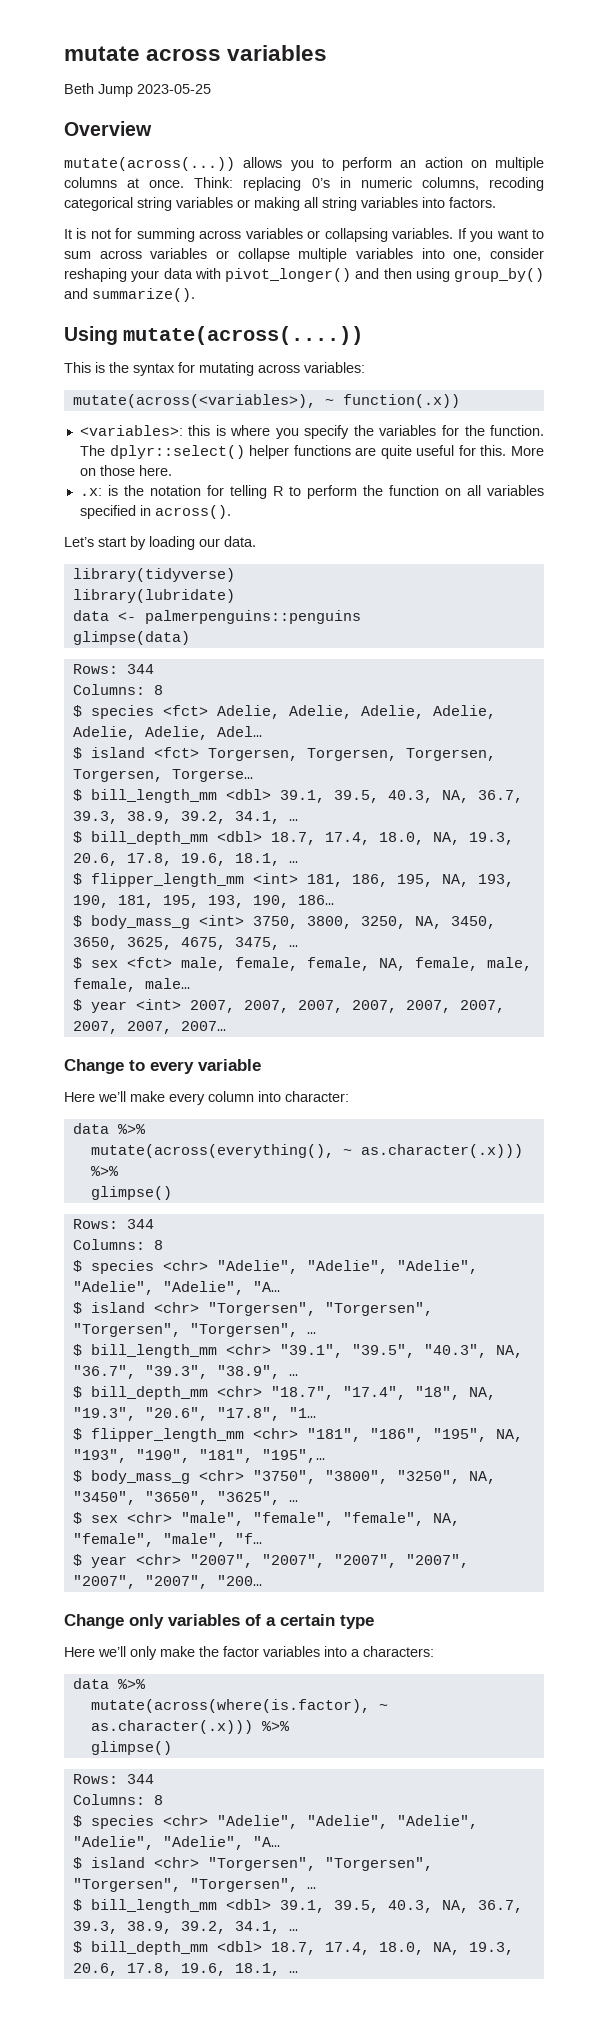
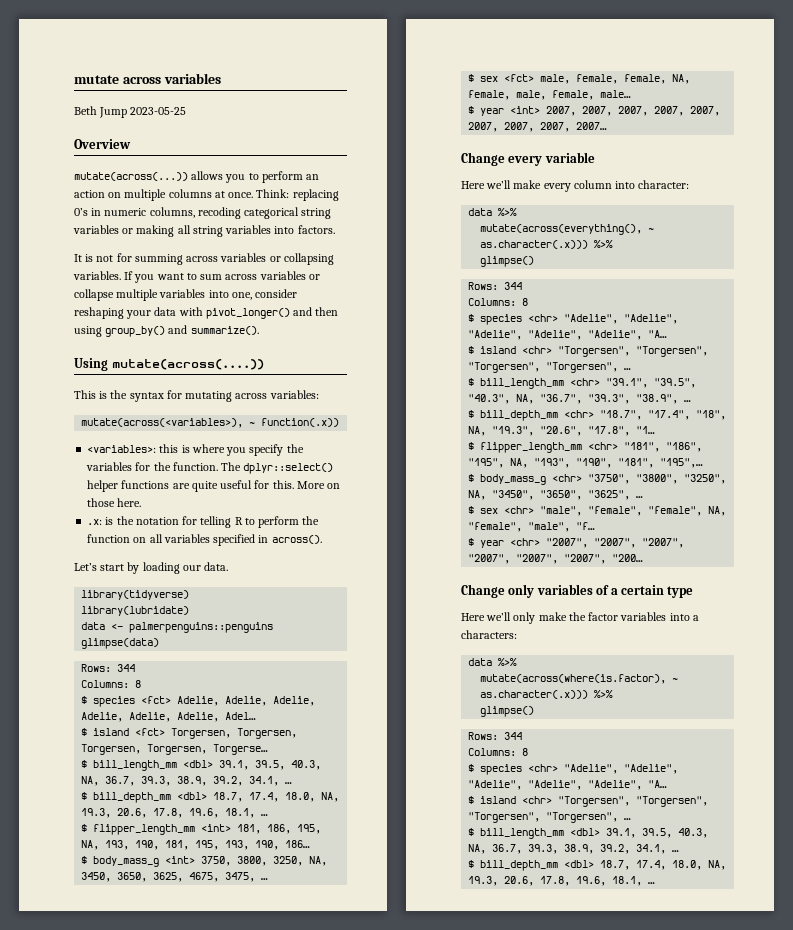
[129,1060,145,1071] to -> (505, 159) none

